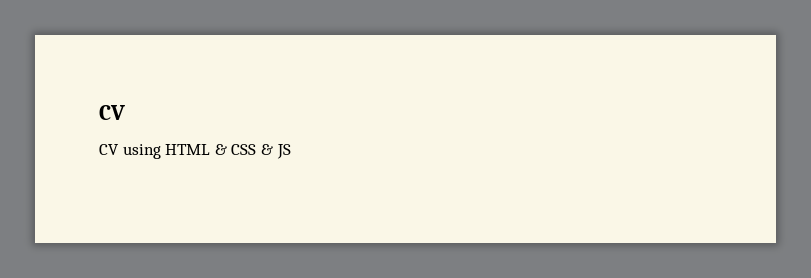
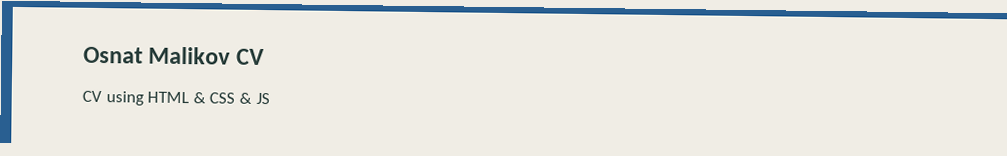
(99, 112) none -> [83,46,232,65] Osnat Malikov

